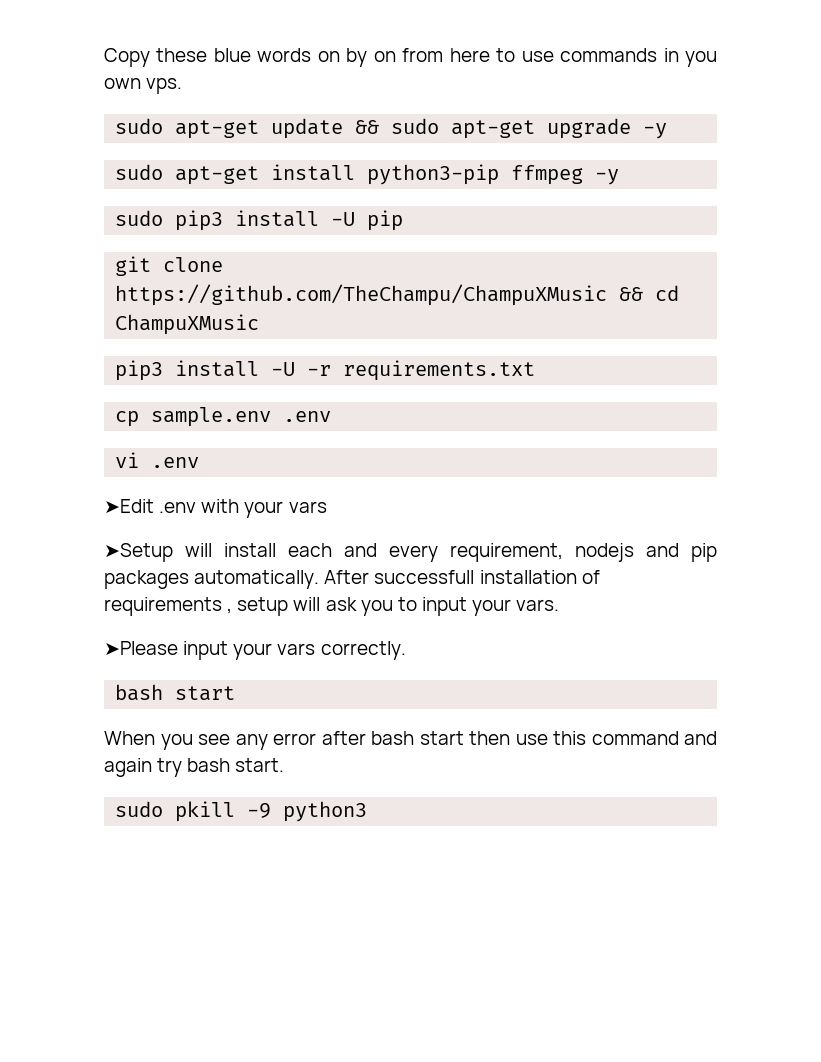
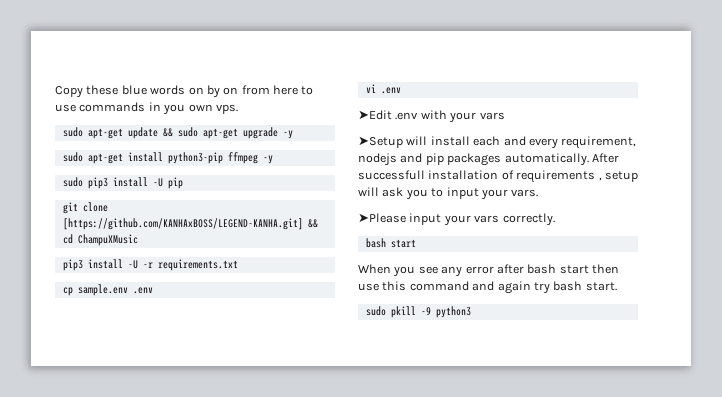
[115,284,608,306] https://github.com/TheChampu/ChampuXMusic -> [62,218,303,230] [https://github.com/KANHAxBOSS/LEGEND-KANHA.git]

